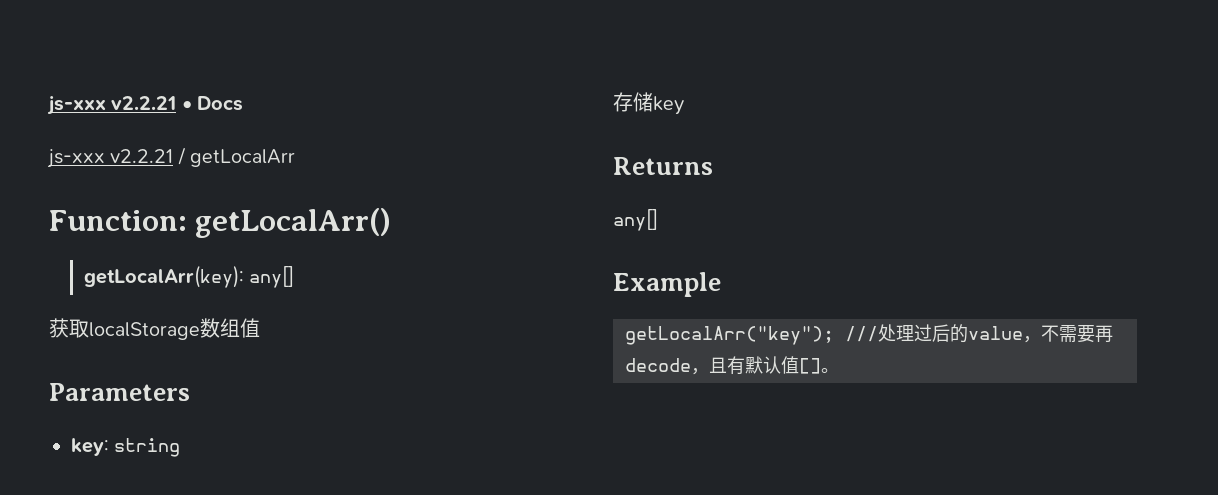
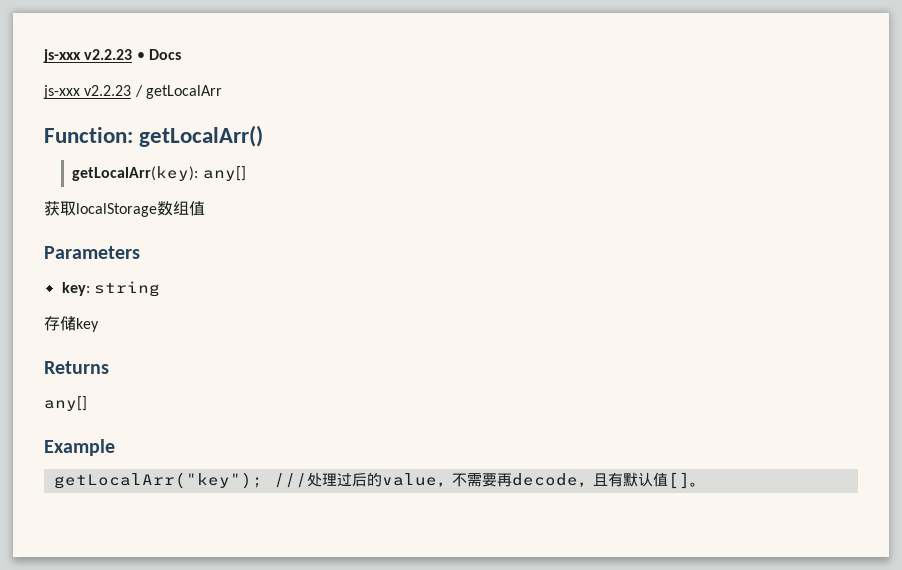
[47,95,177,115] js-xxx v2.2.21 -> [43,49,133,63] js-xxx v2.2.23
[110,149,174,163] v2.2.21 -> [84,85,132,96] v2.2.23

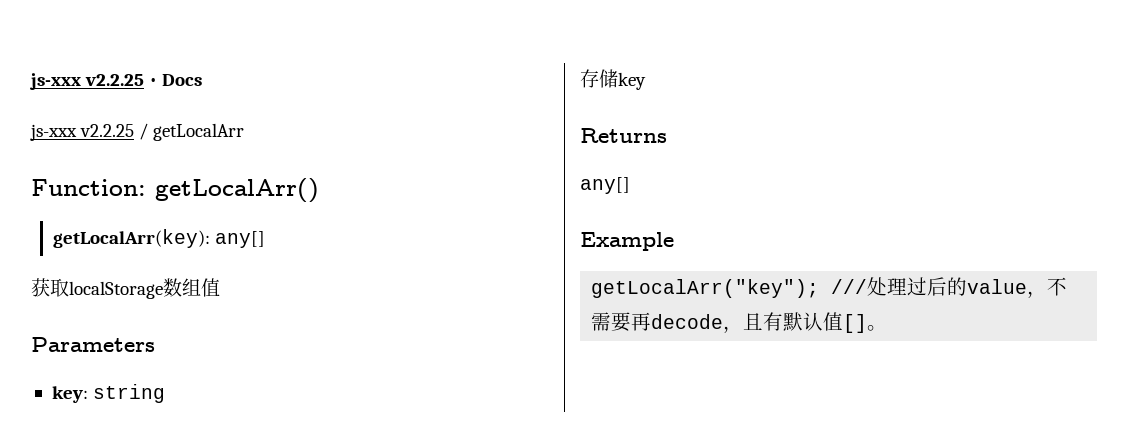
[43,49,133,63] js-xxx v2.2.23 -> [30,73,145,90] js-xxx v2.2.25
[84,85,132,96] v2.2.23 -> [80,124,135,137] v2.2.25

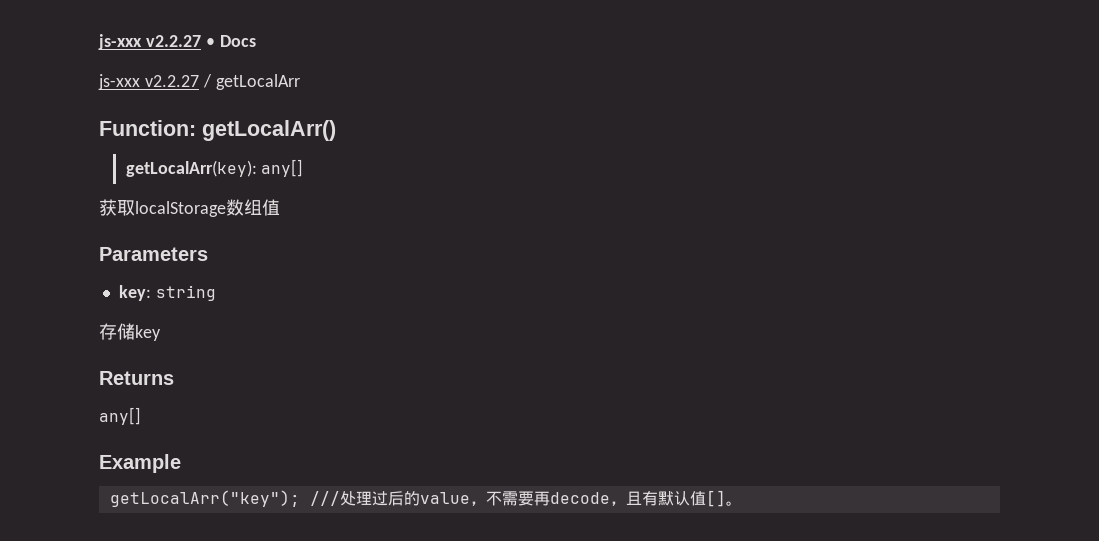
[30,73,145,90] js-xxx v2.2.25 -> [98,34,201,50] js-xxx v2.2.27
[80,124,135,137] v2.2.25 -> [144,75,199,87] v2.2.27

